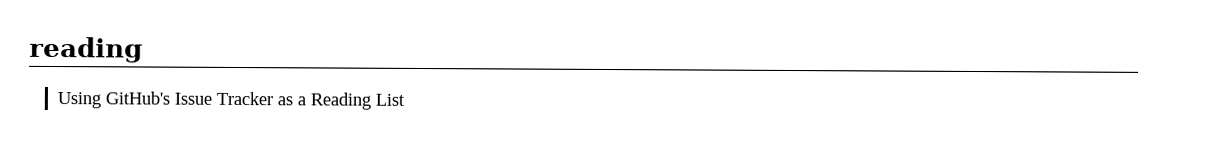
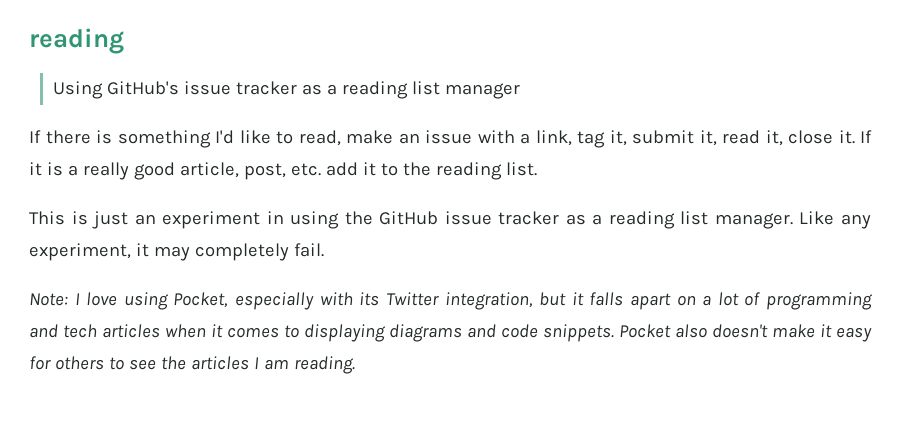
[174,91,406,110] Issue Tracker as a Reading List -> [183,81,520,99] [29,130,872,148] [29,162,537,180] [29,211,871,229] [29,243,324,261] [29,292,872,310] [29,324,872,342] [29,356,355,374] issue tracker as a reading list manager // If there is something I'd like to read, make an issue with a link, tag it, submit it, read it, close it. If it is a really good article, post, etc. add it to the reading list. // This is just an experiment in using the GitHub issue tracker as a reading list manager. Like any experiment, it may completely fail. // Note: I love using Pocket, especially with its Twitter integration, but it falls apart on a lot of programming and tech articles when it comes to displaying diagrams and code snippets. Pocket also doesn't make it easy for others to see the articles I am reading.

